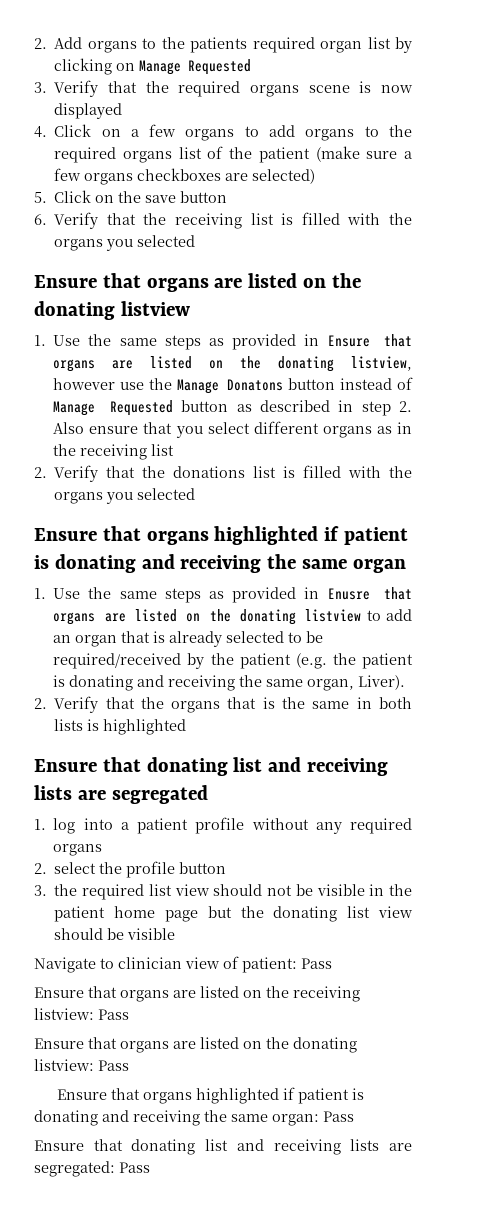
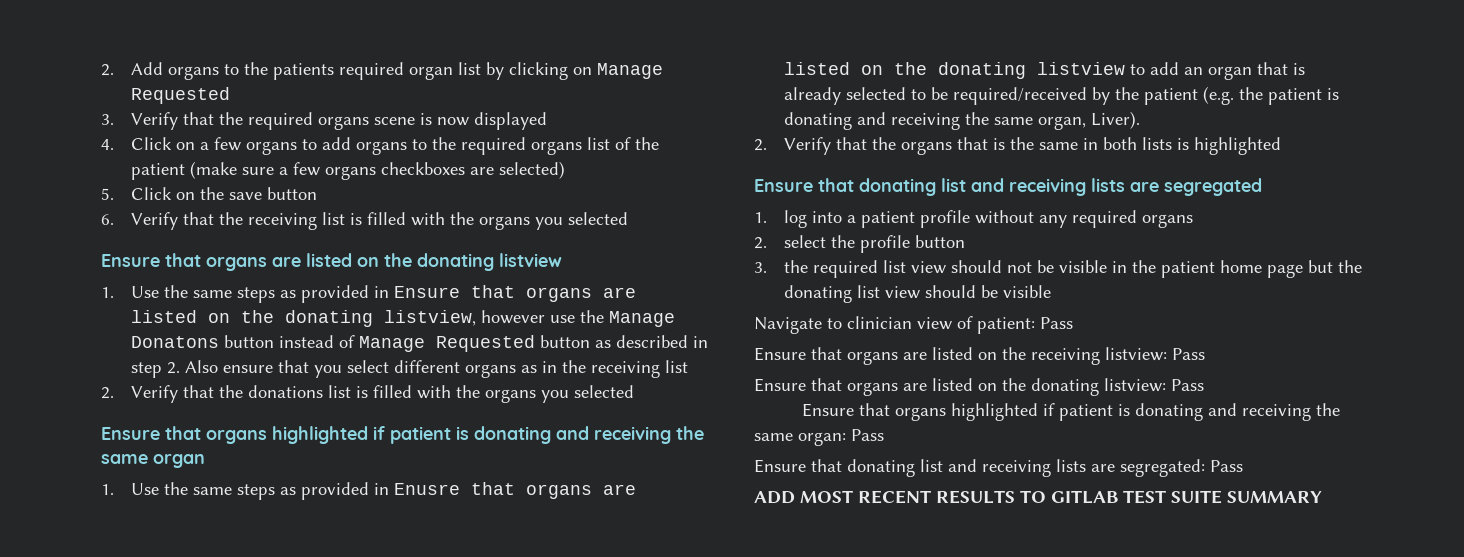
(150, 1167) none -> [754,490,1322,504] // ADD MOST RECENT RESULTS TO GITLAB TEST SUITE SUMMARY

